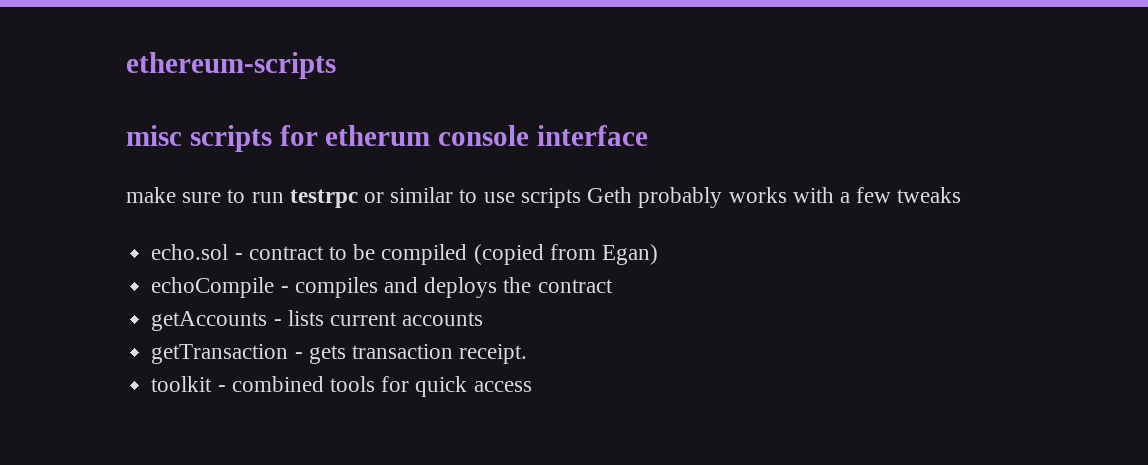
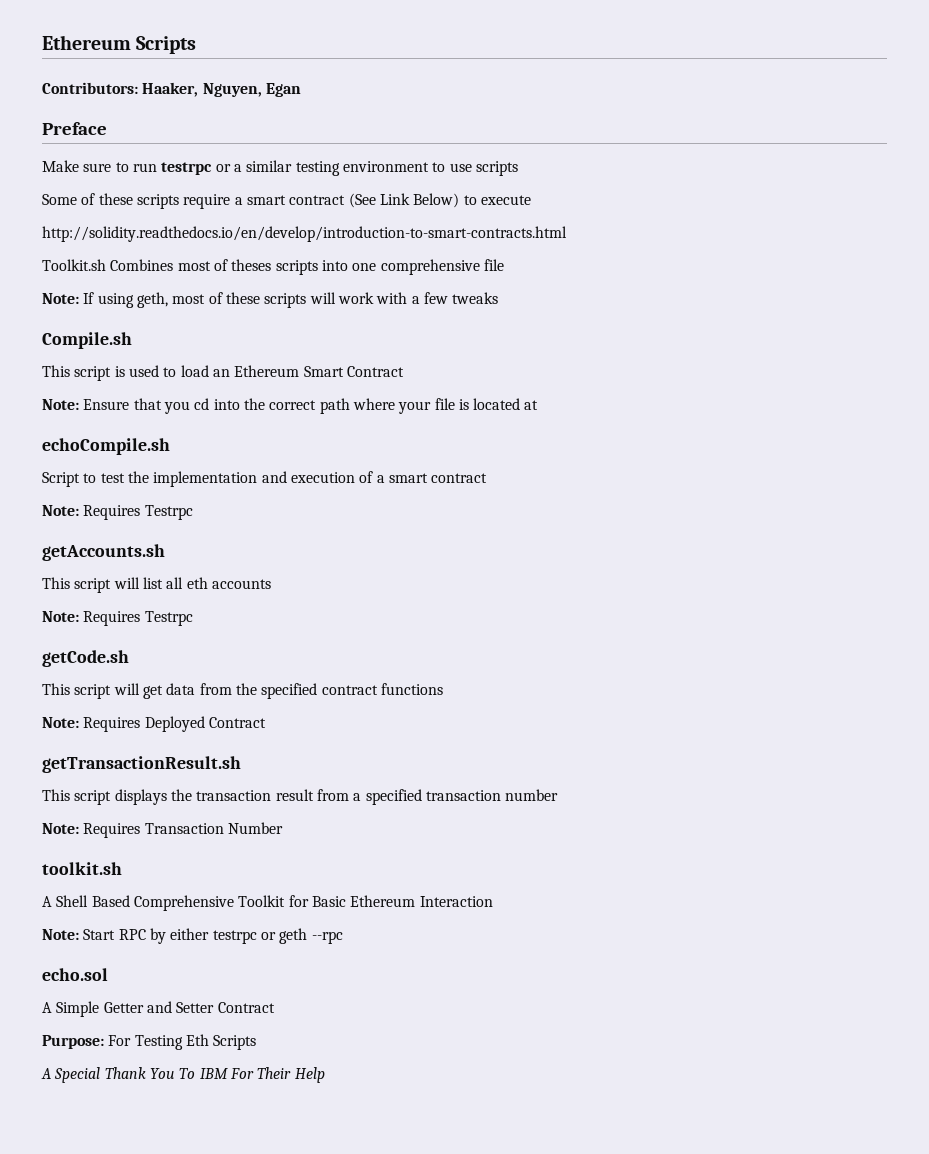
[126,52,336,79] [126,125,649,152] [126,187,176,203] ethereum-scripts // misc scripts for etherum console interface // make -> [42,35,197,54] [42,82,301,97] [42,122,107,135] [42,160,79,172] Ethereum Scripts // Contributors: Haaker, Nguyen, Egan // Preface // Make
[390,187,454,203] similar -> [233,160,429,176] a similar testing environment
[587,187,962,208] [151,244,658,265] [151,277,613,298] [151,310,484,331] [151,344,528,364] [151,376,532,397] Geth probably works with a few tweaks // echo.sol - contract to be compiled (copied from Egan) // echoCompile - compiles and deploys the contract // getAccounts - lists current accounts // getTransaction - gets transaction receipt. // toolkit - combined tools for quick access -> [42,193,531,209] [42,226,567,242] [42,259,504,275] [42,292,499,308] [42,332,132,349] [42,365,404,381] [42,398,539,414] [42,438,170,455] [42,471,488,487] [42,505,193,520] [42,544,165,561] [42,577,271,593] [42,611,193,626] [42,650,129,667] [42,683,443,699] [42,716,266,732] [42,756,241,773] [42,789,559,805] [42,822,283,838] [42,862,122,875] [42,895,493,911] [42,928,343,944] [42,968,108,981] [42,1001,275,1017] [42,1034,257,1050] [41,1067,325,1083] // Some of these scripts require a smart contract (See Link Below) to execute // http://solidity.readthedocs.io/en/develop/introduction-to-smart-contracts.html // Toolkit.sh Combines most of theses scripts into one comprehensive file // Note: If using geth, most of these scripts will work with a few tweaks // Compile.sh // This script is used to load an Ethereum Smart Contract // Note: Ensure that you cd into the correct path where your file is located at // echoCompile.sh // Script to test the implementation and execution of a smart contract // Note: Requires Testrpc // getAccounts.sh // This script will list all eth accounts // Note: Requires Testrpc // getCode.sh // This script will get data from the specified contract functions // Note: Requires Deployed Contract // getTransactionResult.sh // This script displays the transaction result from a specified transaction number // Note: Requires Transaction Number // toolkit.sh // A Shell Based Comprehensive Toolkit for Basic Ethereum Interaction // Note: Start RPC by either testrpc or geth --rpc // echo.sol // A Simple Getter and Setter Contract // Purpose: For Testing Eth Scripts // A Special Thank You To IBM For Their Help

